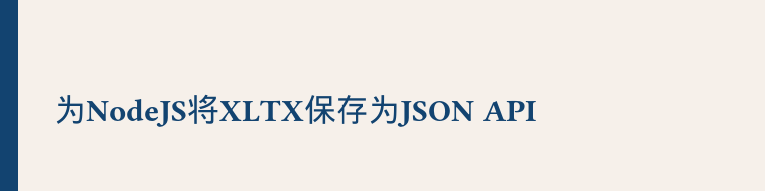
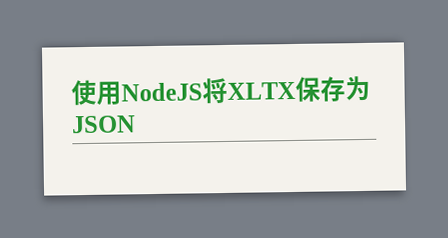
[54,95,86,124] 为 -> [71,79,122,106] 使用
[482,100,537,121] API -> (136, 124) none

